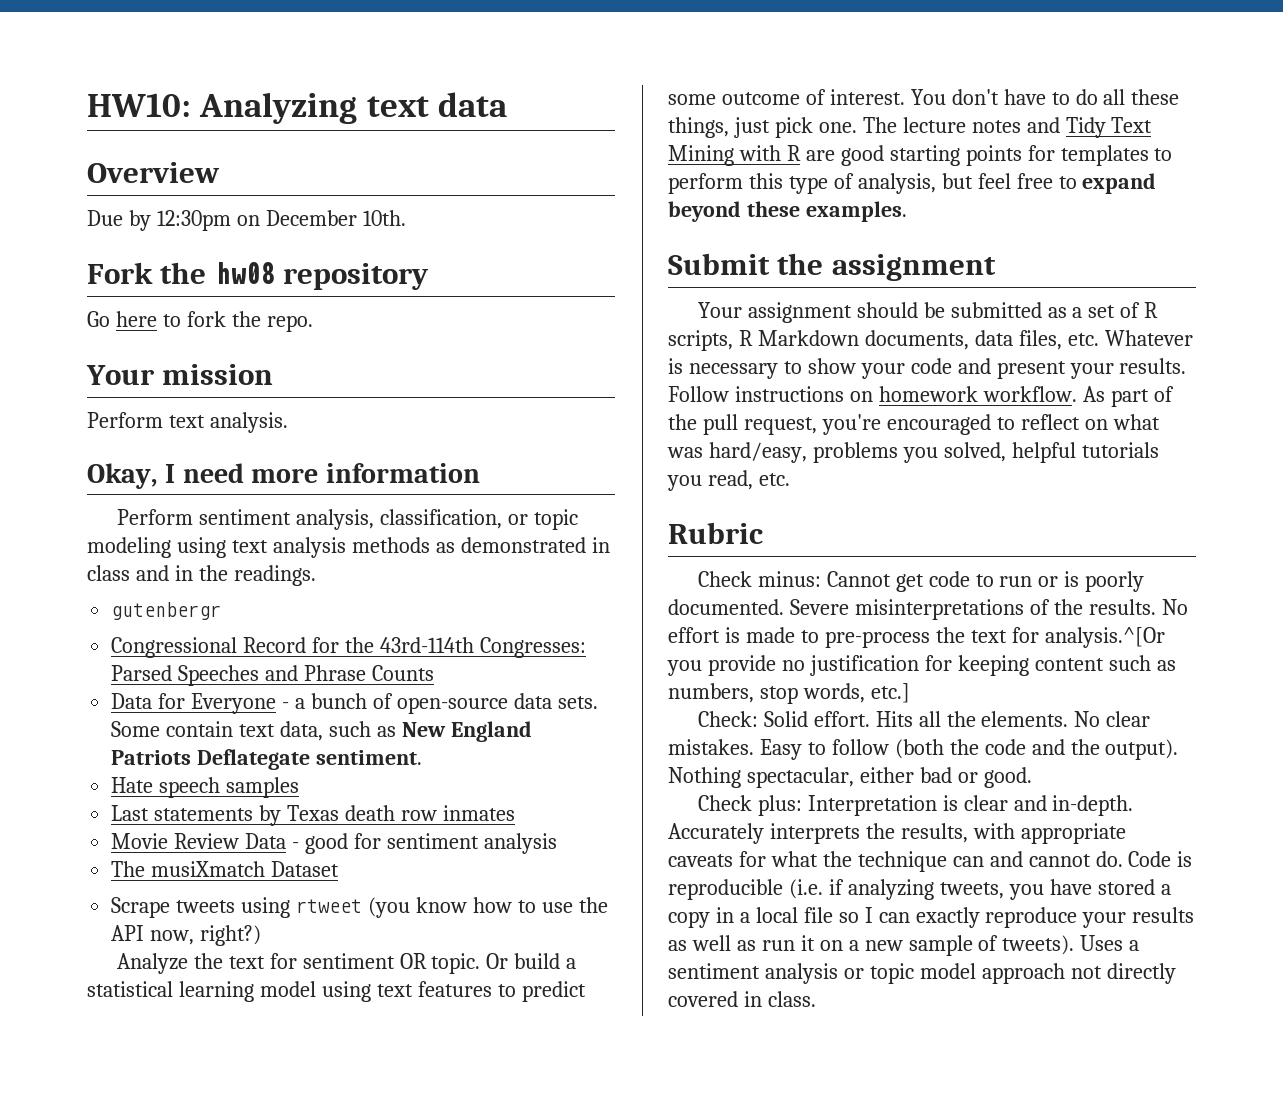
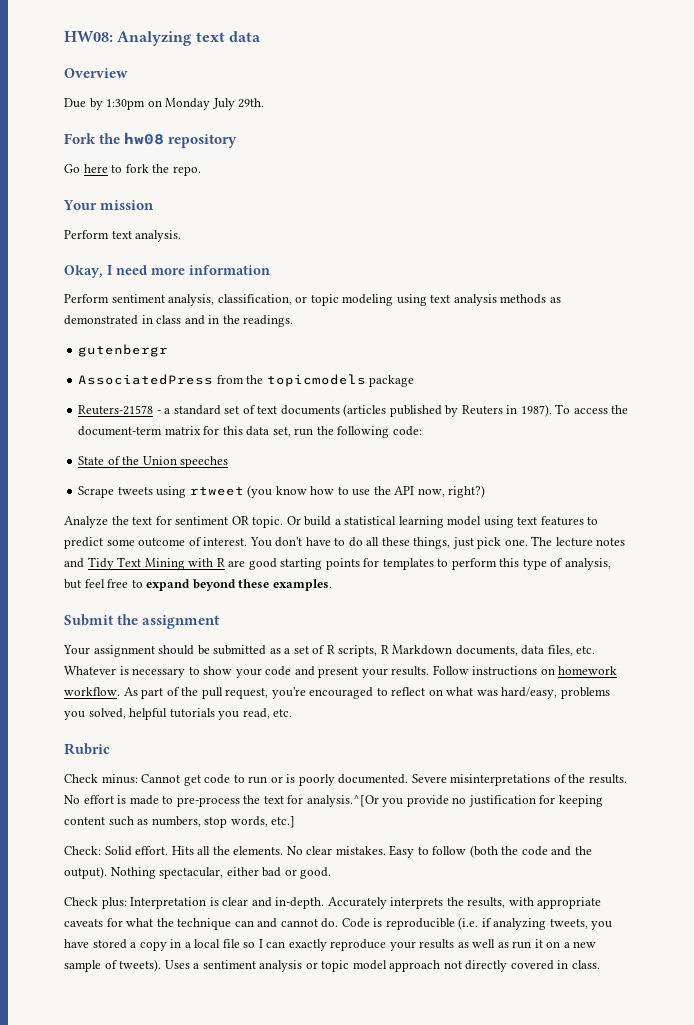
[87,93,191,117] HW10: -> [64,31,113,42] HW08:
[156,210,406,231] 12:30pm on December 10th. -> [106,98,265,110] 1:30pm on Monday July 29th.
[111,637,586,658] [111,665,434,686] [111,693,598,714] [111,721,532,742] [111,749,423,770] [111,777,300,798] [111,805,515,826] [111,833,557,854] [111,861,340,877] Congressional Record for the 43rd-114th Congresses: Parsed Speeches and Phrase Counts // Data for Everyone - a bunch of open-source data sets. Some contain text data, such as New England Patriots Deflategate sentiment. // Hate speech samples // Last statements by Texas death row inmates // Movie Review Data - good for sentiment analysis // The musiXmatch Dataset -> [78,374,415,387] [78,404,629,417] [78,426,422,438] [78,456,229,468] AssociatedPress from the topicmodels package // Reuters-21578 - a standard set of text documents (articles published by Reuters in 1987). To access the document-term matrix for this data set, run the following code: // State of the Union speeches

